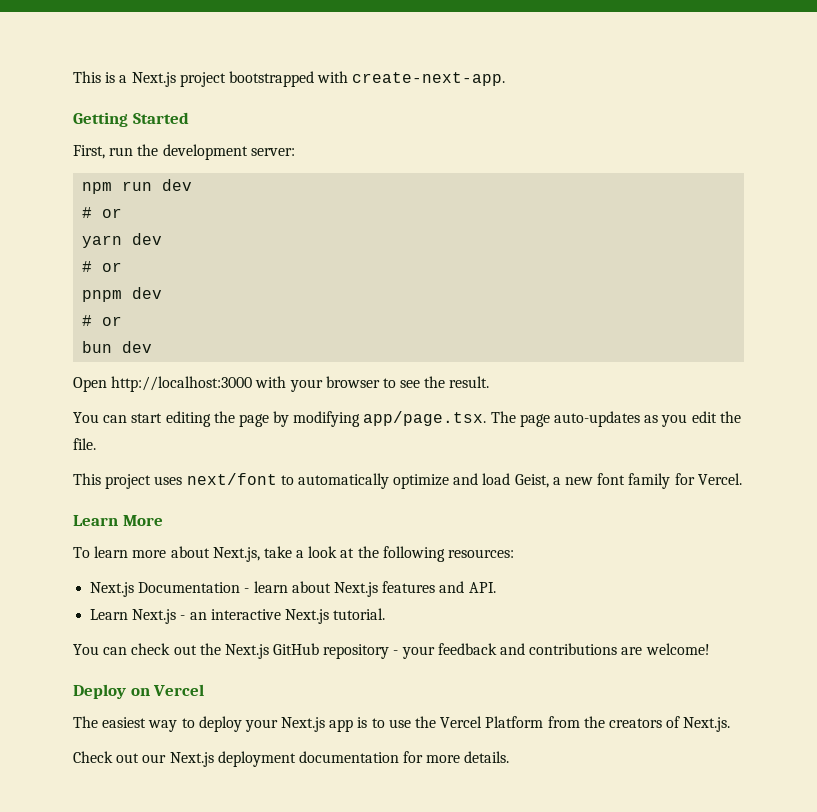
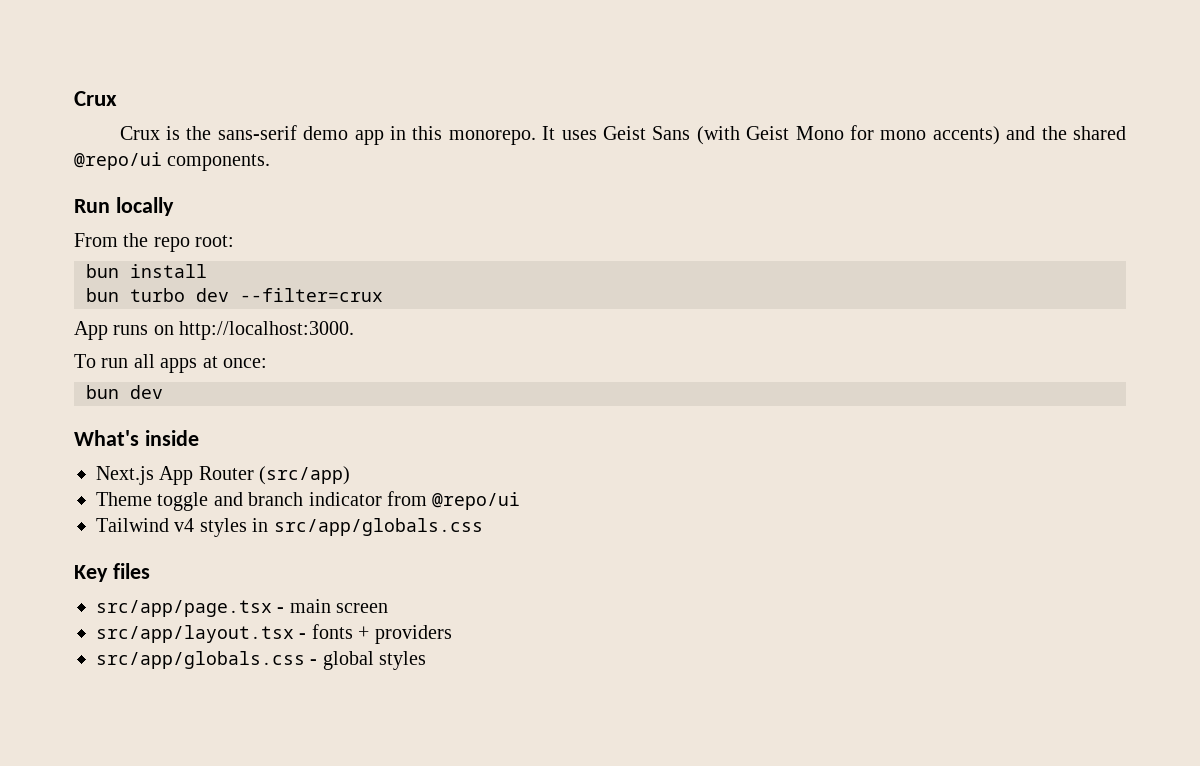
[73,71,506,87] [73,112,189,127] [73,144,295,160] [82,179,193,194] [82,207,123,218] [82,233,163,248] [82,261,123,272] [82,287,163,302] [82,315,123,326] [82,341,153,353] [73,376,490,392] [73,411,741,427] [73,438,96,450] [73,473,742,489] [73,515,163,526] [73,546,515,562] [90,581,496,597] [90,608,386,624] [73,643,710,659] [73,684,205,699] [73,716,731,732] [73,751,510,767] This is a Next.js project bootstrapped with create-next-app. // Getting Started // First, run the development server: // npm run dev // # or // yarn dev // # or // pnpm dev // # or // bun dev // Open http://localhost:3000 with your browser to see the result. // You can start editing the page by modifying app/page.tsx. The page auto-updates as you edit the file. // This project uses next/font to automatically optimize and load Geist, a new font family for Vercel. // Learn More // To learn more about Next.js, take a look at the following resources: // Next.js Documentation - learn about Next.js features and API. // Learn Next.js - an interactive Next.js tutorial. // You can check out the Next.js GitHub repository - your feedback and contributions are welcome! // Deploy on Vercel // The easiest way to deploy your Next.js app is to use the Vercel Platform from the creators of Next.js. // Check out our Next.js deployment documentation for more details. -> [74,91,117,106] [119,125,1126,145] [74,152,271,171] [74,197,174,216] [74,233,235,252] [86,264,207,278] [86,288,383,302] [74,321,355,340] [74,354,267,373] [86,385,163,399] [74,430,199,446] [96,466,351,485] [96,491,521,511] [96,518,483,537] [74,563,150,582] [96,599,389,617] [96,624,452,644] [96,651,427,670] Crux // Crux is the sans-serif demo app in this monorepo. It uses Geist Sans (with Geist Mono for mono accents) and the shared @repo/ui components. // Run locally // From the repo root: // bun install // bun turbo dev --filter=crux // App runs on http://localhost:3000. // To run all apps at once: // bun dev // What's inside // Next.js App Router (src/app) // Theme toggle and branch indicator from @repo/ui // Tailwind v4 styles in src/app/globals.css // Key files // src/app/page.tsx - main screen // src/app/layout.tsx - fonts + providers // src/app/globals.css - global styles

